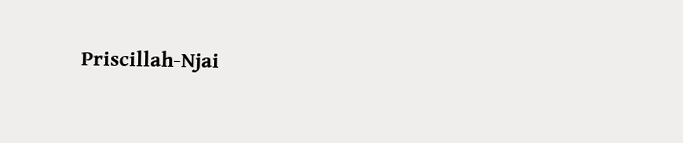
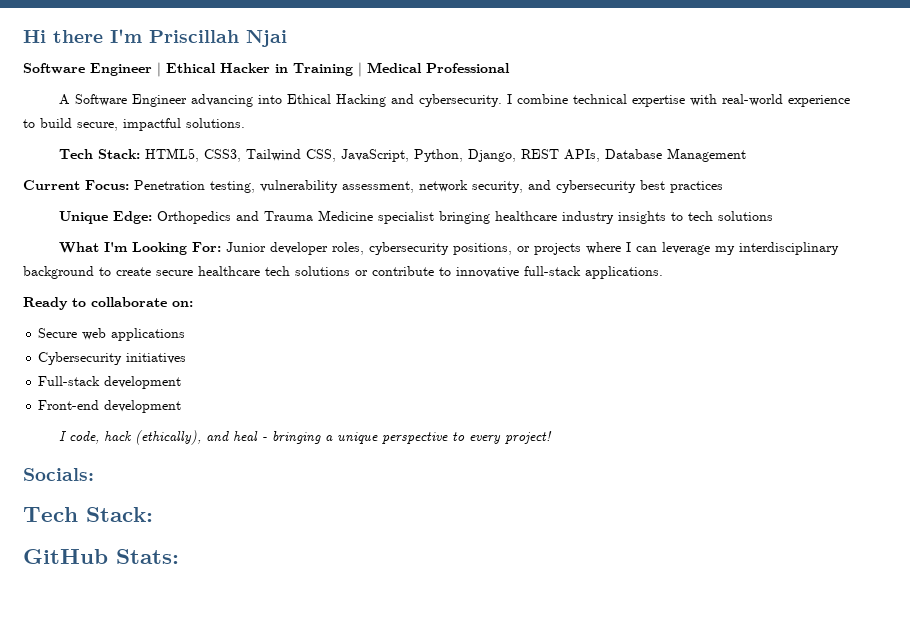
[80,49,220,73] Priscillah-Njai -> [23,29,287,47] [23,62,510,77] [58,94,850,107] [23,118,245,131] [58,148,746,162] [23,180,723,193] [58,210,773,224] [58,242,839,255] [23,266,663,279] [23,297,193,310] [38,328,186,341] [38,352,187,365] [38,376,182,389] [38,400,182,413] [58,430,552,445] [23,468,94,481] [23,507,153,522] [23,549,179,564] Hi there I'm Priscillah Njai // Software Engineer | Ethical Hacker in Training | Medical Professional // A Software Engineer advancing into Ethical Hacking and cybersecurity. I combine technical expertise with real-world experience to build secure, impactful solutions. // Tech Stack: HTML5, CSS3, Tailwind CSS, JavaScript, Python, Django, REST APIs, Database Management // Current Focus: Penetration testing, vulnerability assessment, network security, and cybersecurity best practices // Unique Edge: Orthopedics and Trauma Medicine specialist bringing healthcare industry insights to tech solutions // What I'm Looking For: Junior developer roles, cybersecurity positions, or projects where I can leverage my interdisciplinary background to create secure healthcare tech solutions or contribute to innovative full-stack applications. // Ready to collaborate on: // Secure web applications // Cybersecurity initiatives // Full-stack development // Front-end development // I code, hack (ethically), and heal - bringing a unique perspective to every project! // Socials: // Tech Stack: // GitHub Stats:

